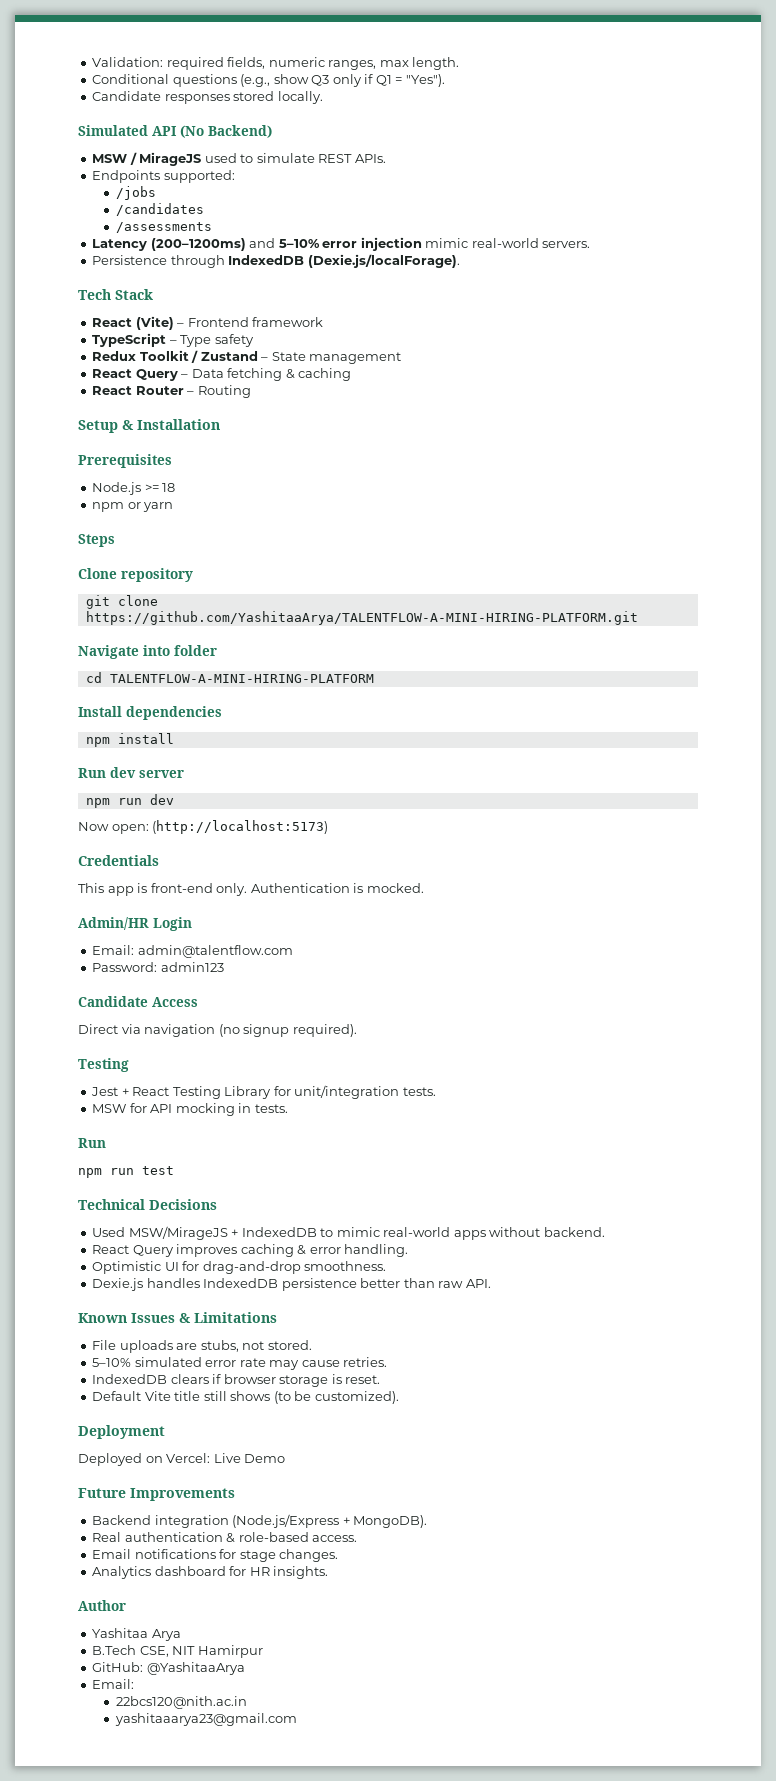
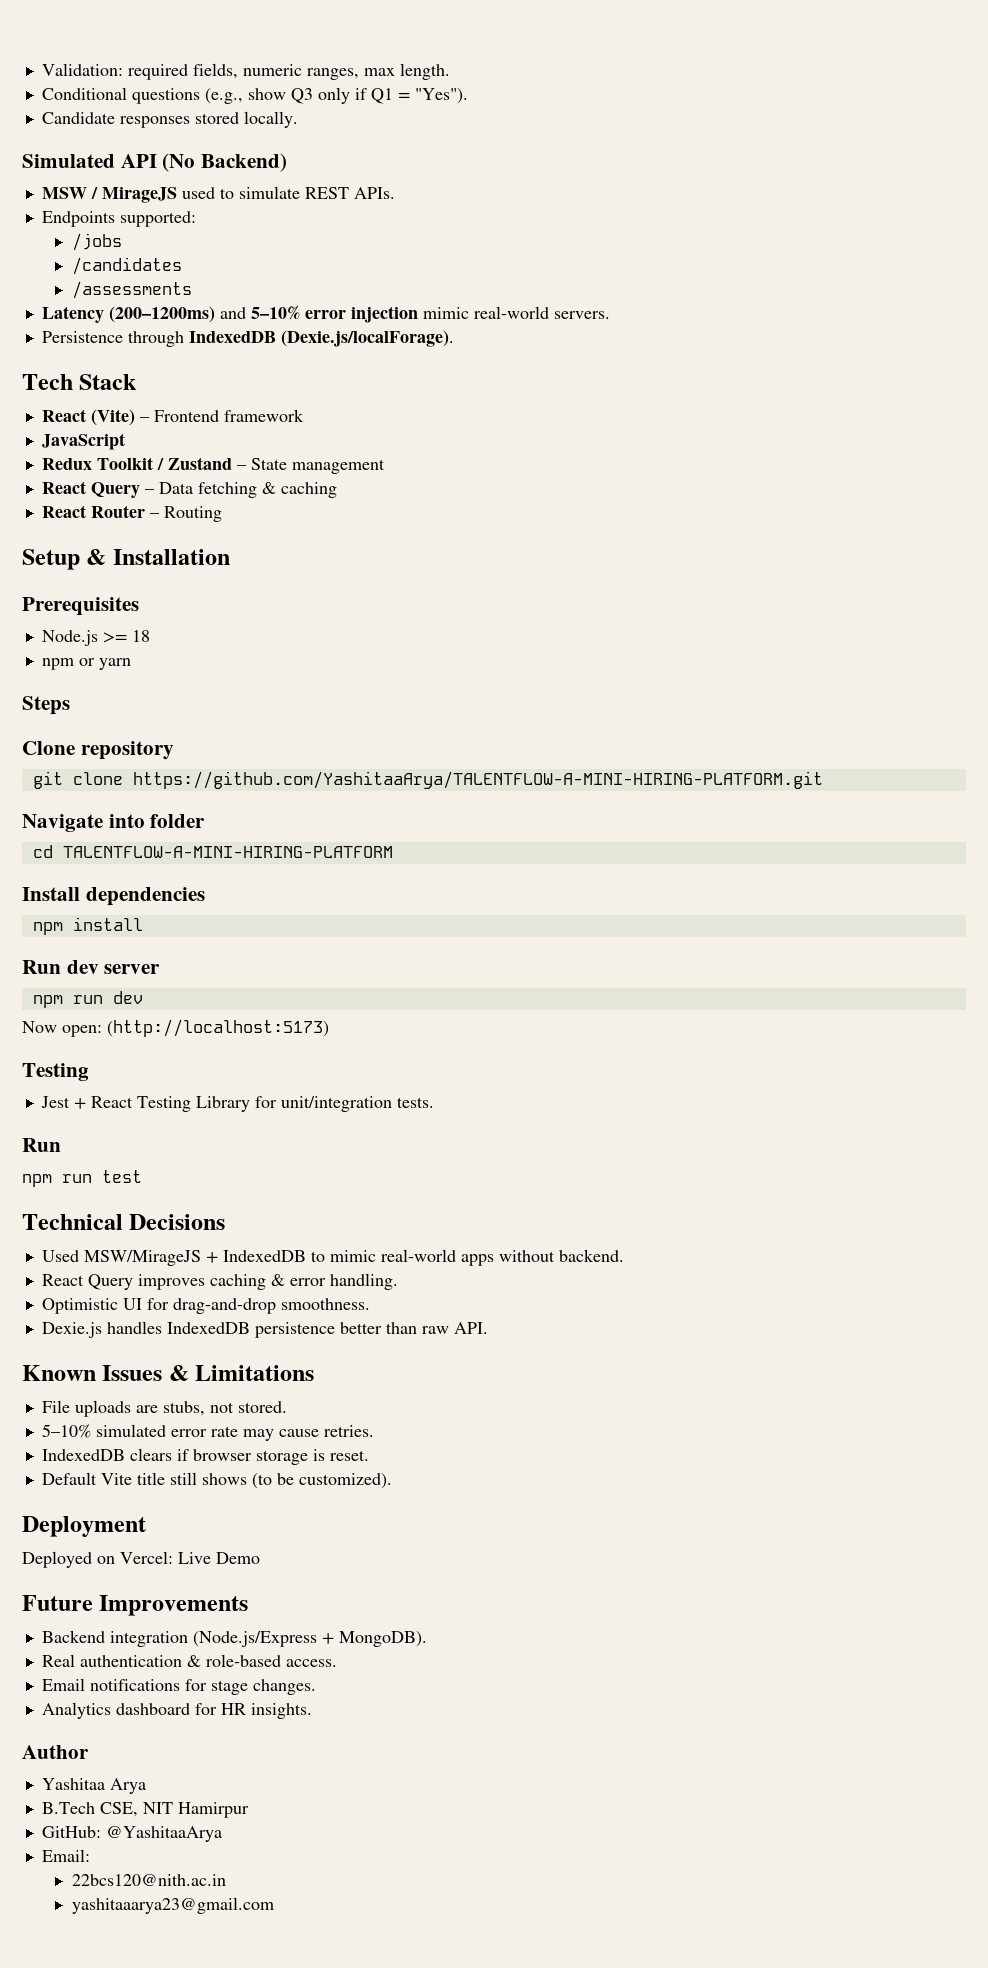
[92,333,254,347] TypeScript – Type safety -> [41,433,125,450] JavaScript
[78,855,159,866] [78,883,424,896] [78,917,192,931] [92,945,293,958] [92,962,224,972] [78,996,198,1007] [78,1024,357,1037] // Credentials // This app is front-end only. Authentication is mocked. // Admin/HR Login // Email: admin@talentflow.com // Password: admin123 // Candidate Access // Direct via navigation (no signup required). -> (329, 1028) none
[92,1103,288,1116] // MSW for API mocking in tests. -> (434, 1102) none

